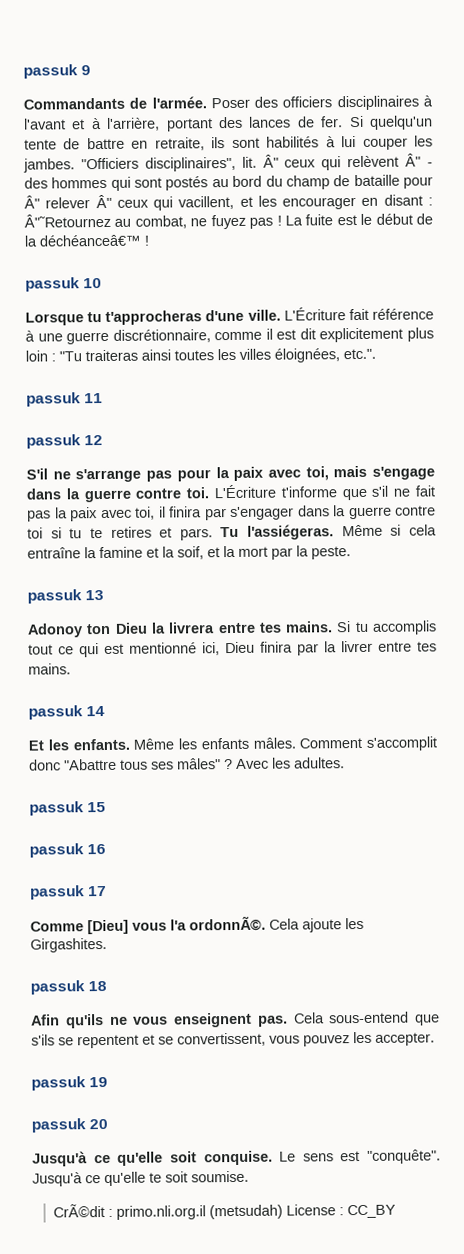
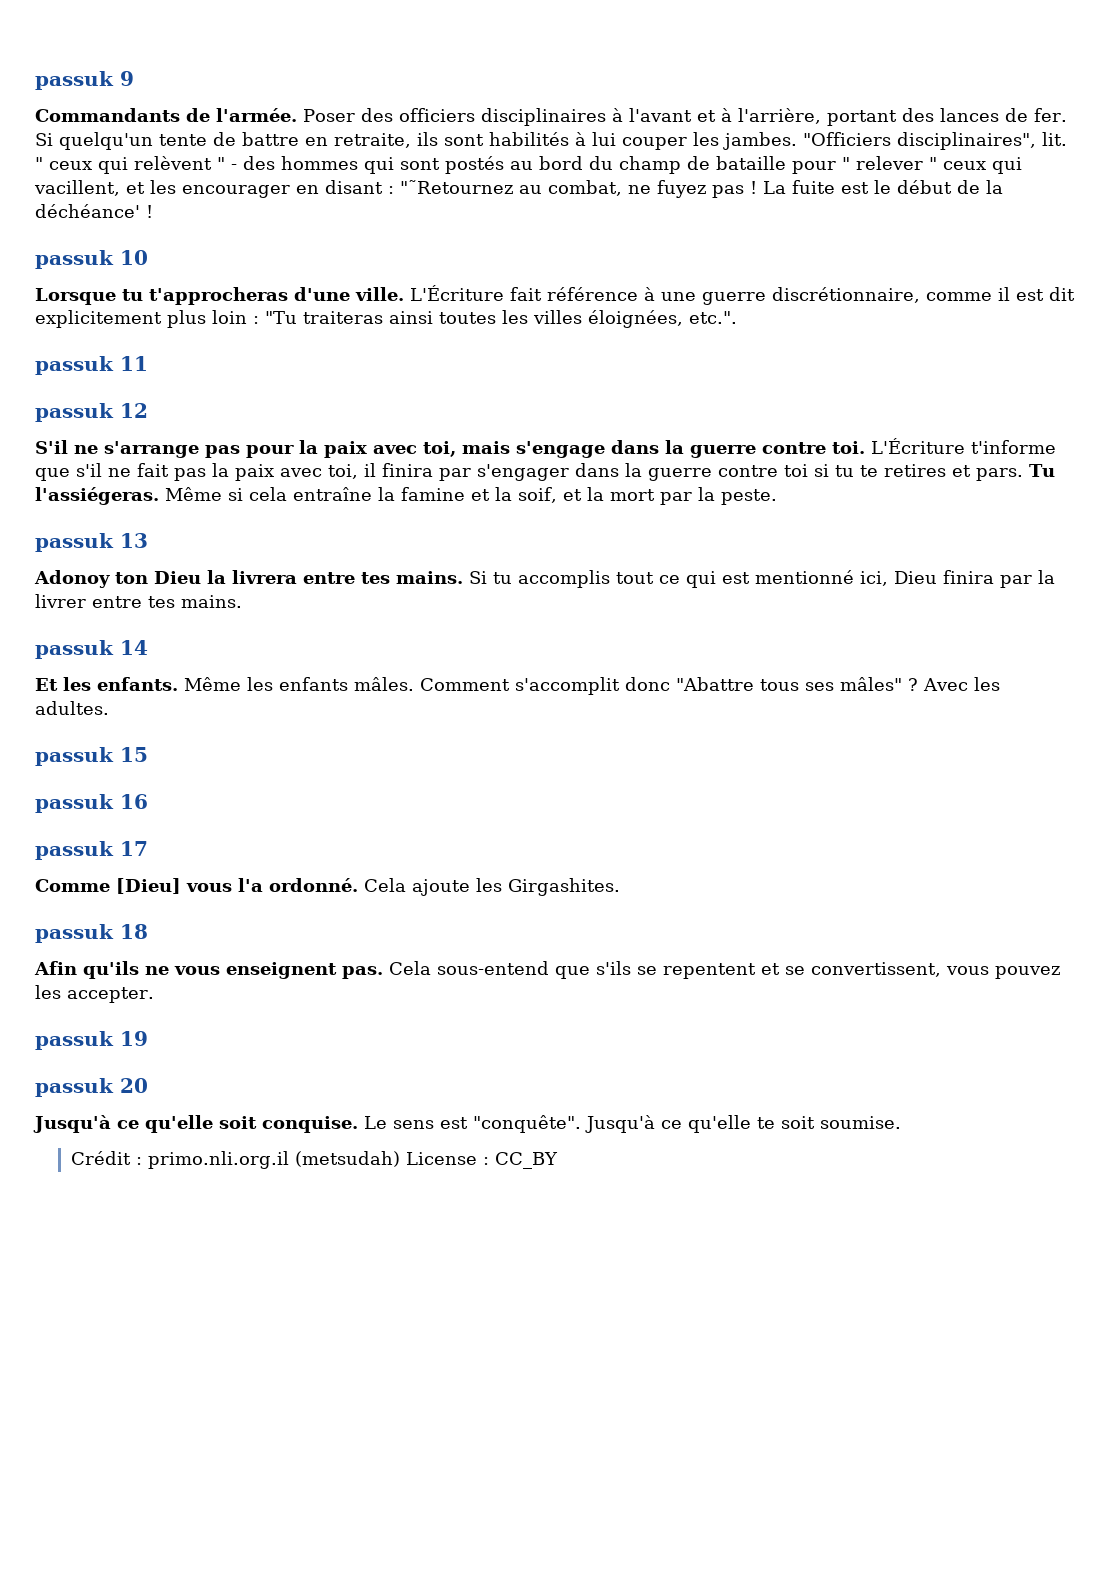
[262,154,279,168] Â" -> [35,157,43,170] "
[405,153,422,167] Â" -> [217,157,225,170] "
[24,194,112,209] Â" relever Â" -> [842,156,937,170] " relever "
[24,213,111,228] Â"˜Retournez -> [400,180,513,194] "˜Retournez
[39,234,142,247] déchéanceâ€™ -> [35,204,140,218] déchéance'
[189,915,266,932] ordonnÃ©. -> [269,878,358,892] ordonné.
[52,1204,105,1218] CrÃ©dit -> [70,1151,131,1165] Crédit

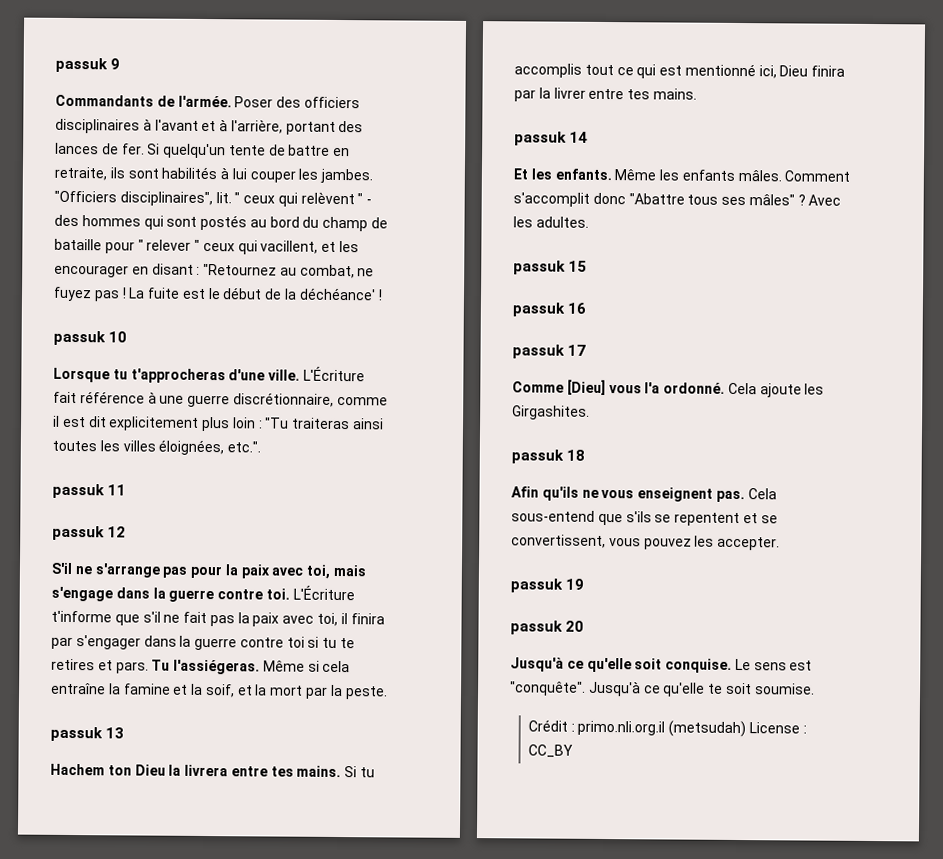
[400,180,513,194] "˜Retournez -> [203,263,278,276] "Retournez
[34,570,110,588] Adonoy -> [50,763,105,776] Hachem

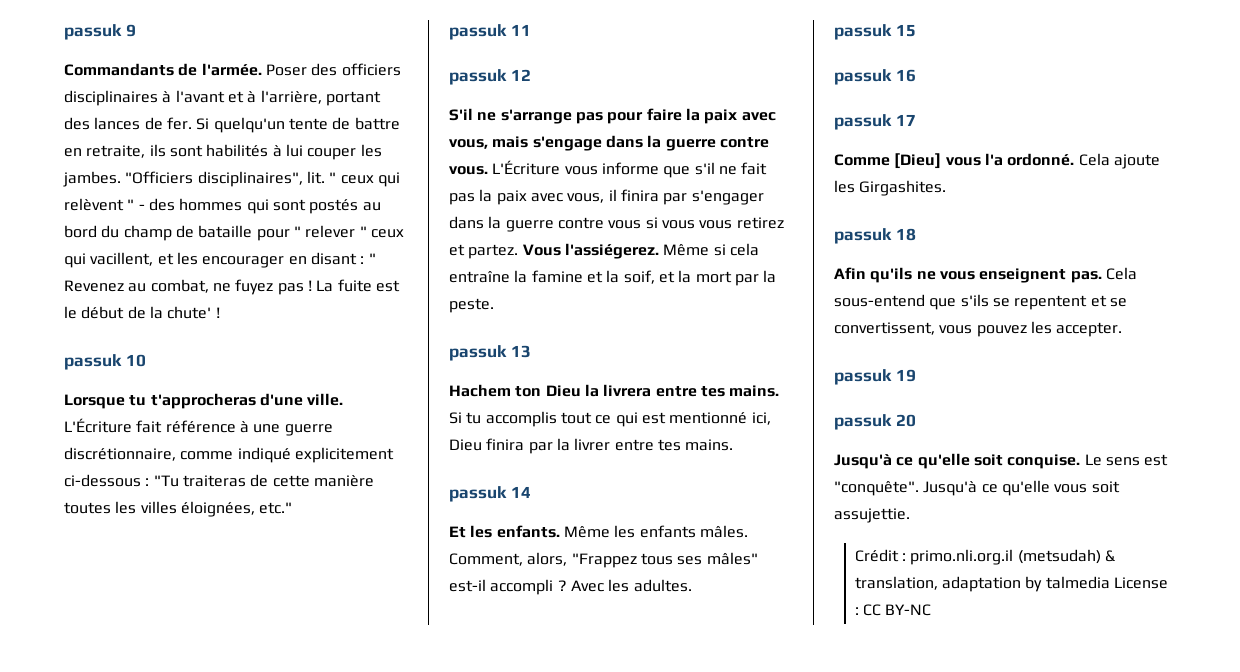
[203,263,278,276] "Retournez -> [368,253,376,264] [64,280,124,292] " Revenez
[298,287,376,301] déchéance' -> [167,306,212,319] chute'
[53,415,385,432] il est dit explicitement plus loin : "Tu traiteras ainsi -> [237,447,394,463] [64,474,374,487] indiqué explicitement ci-dessous : "Tu traiteras de cette manière
[227,441,262,453] etc.". -> [259,502,293,514] etc."
[224,564,331,579] la paix avec toi, -> [646,108,776,124] [449,139,488,149] faire la paix avec vous,
[265,585,355,601] [51,610,112,623] toi. L'Écriture t'informe -> [449,160,659,175] vous. L'Écriture vous informe
[317,612,339,627] toi, -> [567,193,605,203] vous,
[286,636,356,649] [51,658,261,675] toi si tu te retires et pars. Tu l'assiégeras. -> [608,217,784,229] [449,243,659,259] vous si vous vous retirez et partez. Vous l'assiégerez.
[784,170,851,182] [513,192,685,207] Comment s'accomplit donc "Abattre -> [449,552,637,568] Comment, alors, "Frappez
(795, 200) none -> [449,579,554,595] est-il accompli
[708,682,815,695] te soit soumise. -> [1054,481,1120,493] [834,508,910,523] vous soit assujettie.
[748,722,807,734] [527,744,573,758] License : CC_BY -> [1105,550,1116,562] [854,576,1169,592] [854,604,932,616] & translation, adaptation by talmedia License : CC BY-NC

